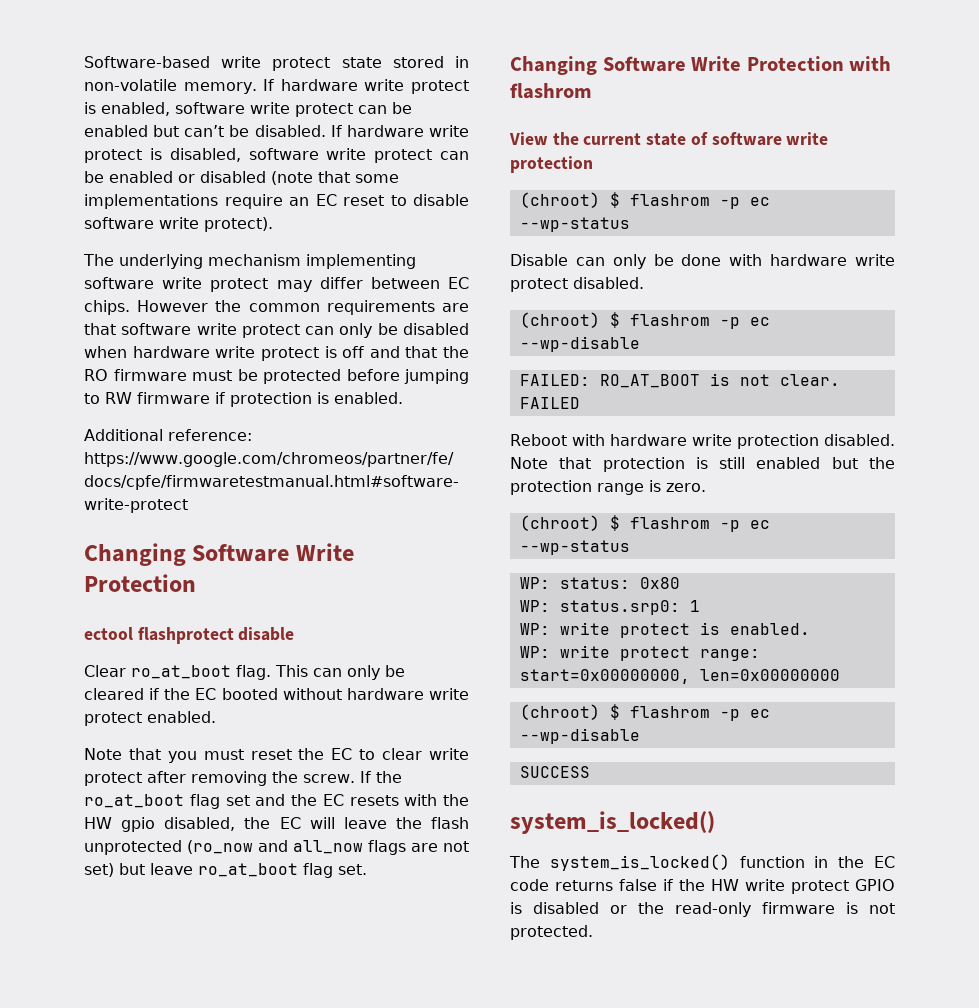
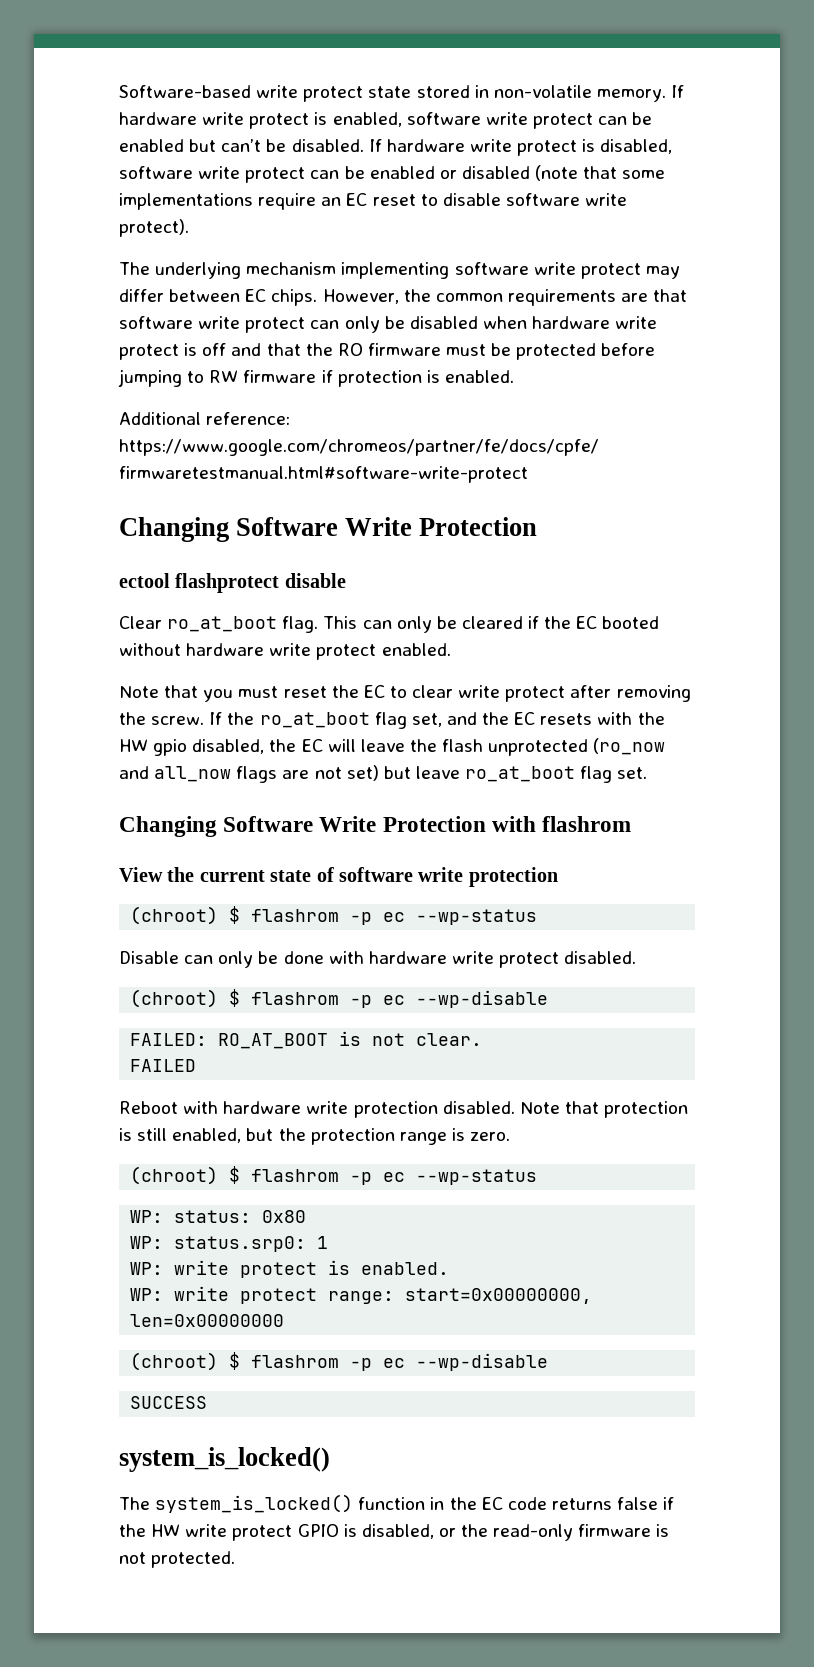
[137,300,209,312] However -> [322,289,399,304] However,
[225,795,250,806] set -> [411,713,442,727] set,
[756,457,821,469] enabled -> [172,1128,242,1143] enabled,
[533,902,599,914] disabled -> [361,1524,434,1539] disabled,

